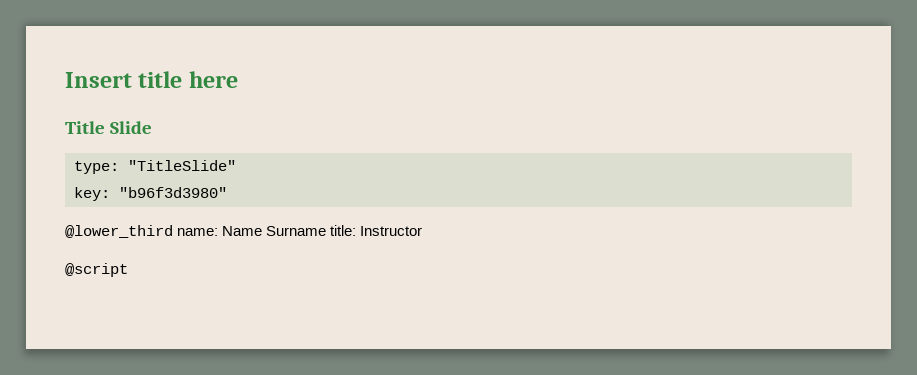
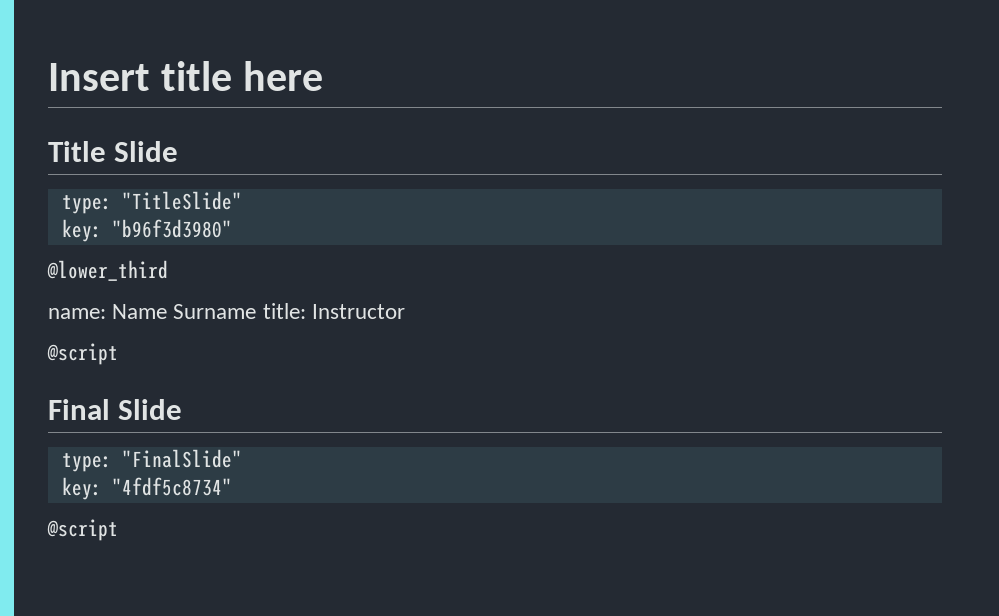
(173, 231) none -> (168, 270) //
(128, 270) none -> [48,399,183,420] [61,449,242,472] [61,477,232,500] [47,519,118,541] // Final Slide // type: "FinalSlide" // key: "4fdf5c8734" // @script

